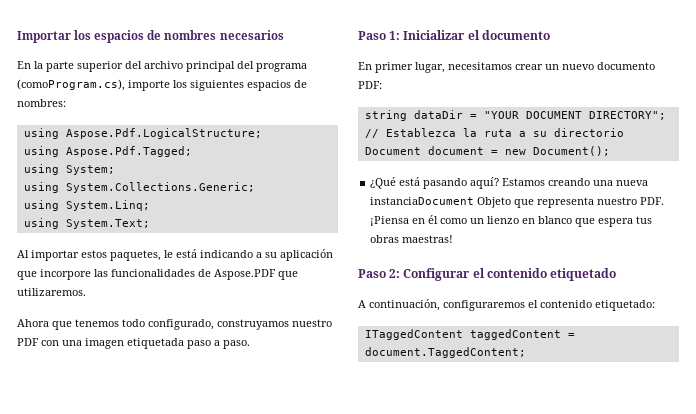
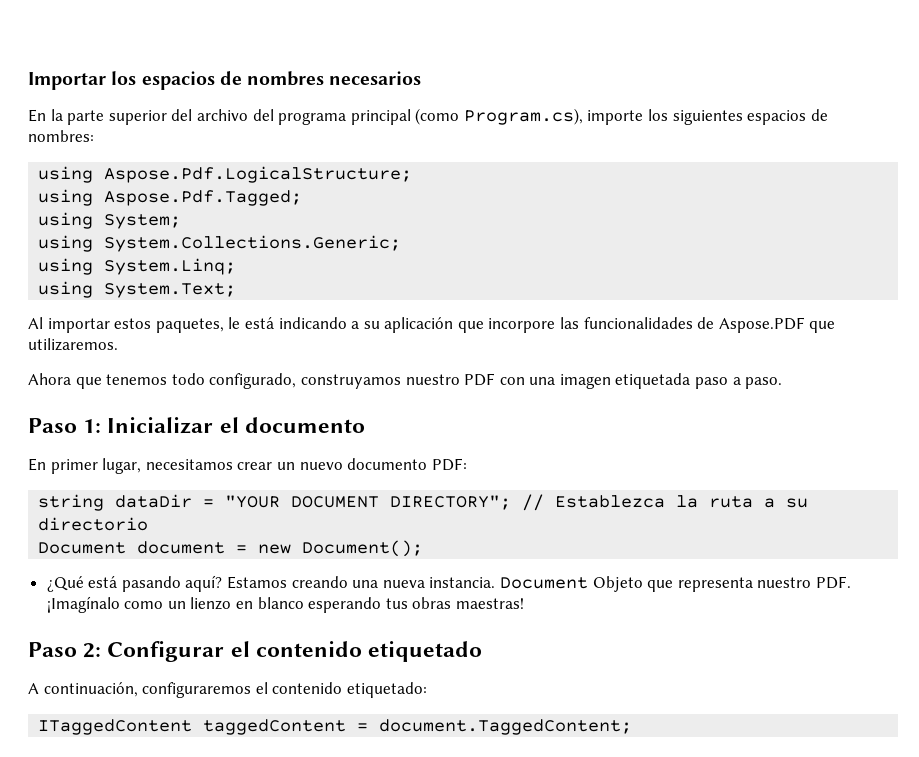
[186,61,235,72] principal -> (248, 115) none
[17,79,125,91] (comoProgram.cs), -> [350,108,583,125] principal (como Program.cs),
[370,197,475,205] instanciaDocument -> [429,577,589,589] instancia. Document
[370,215,439,226] ¡Piensa en él -> [46,596,120,613] ¡Imagínalo
[575,218,634,227] que espera -> [308,597,382,613] esperando

